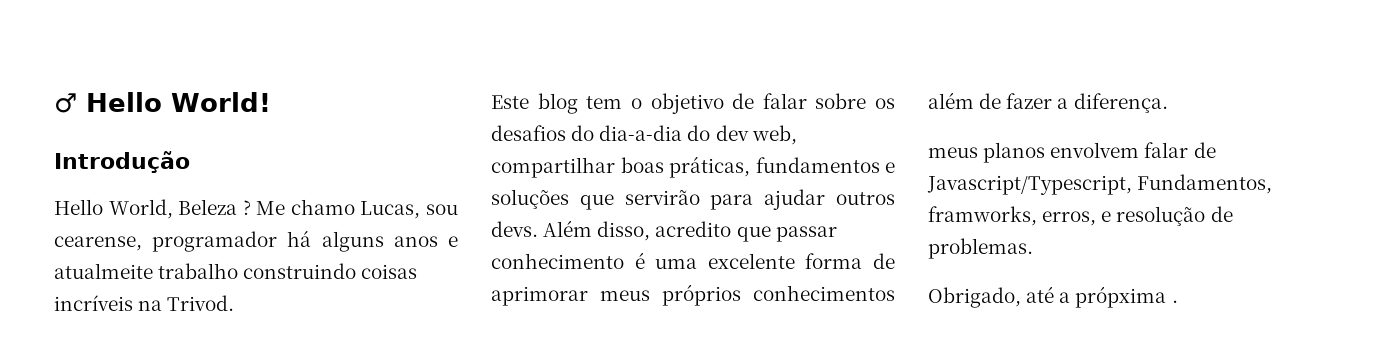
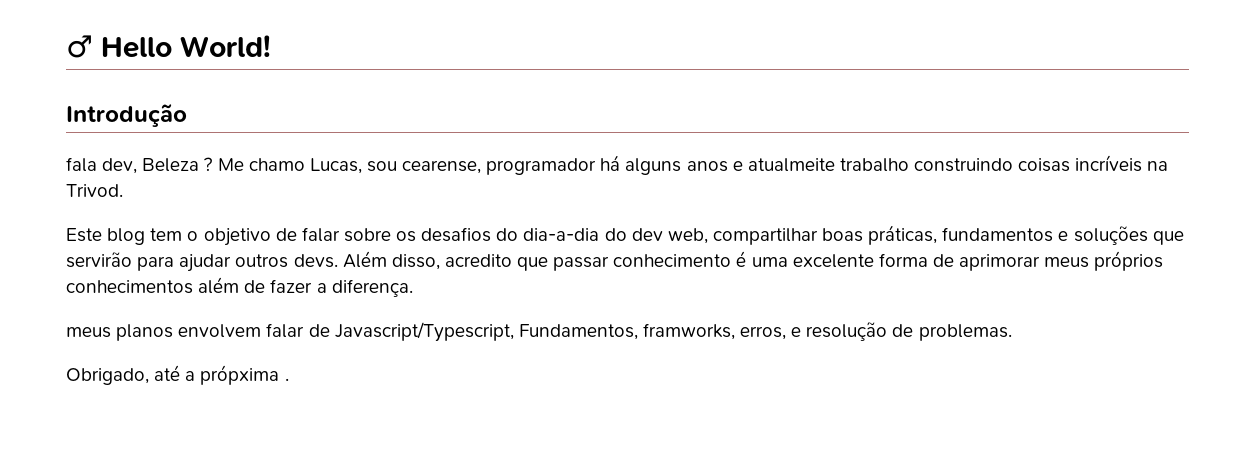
[54,199,173,219] Hello World, -> [66,157,138,174] fala dev,

